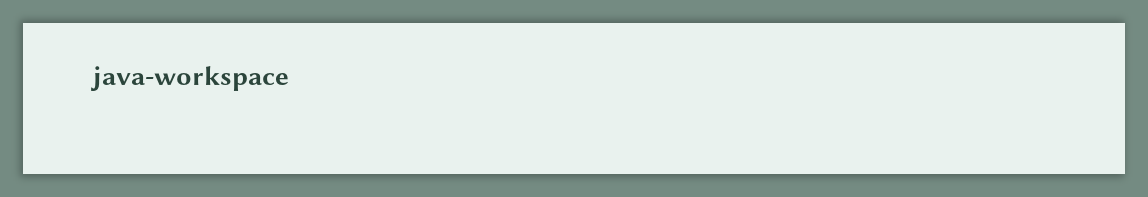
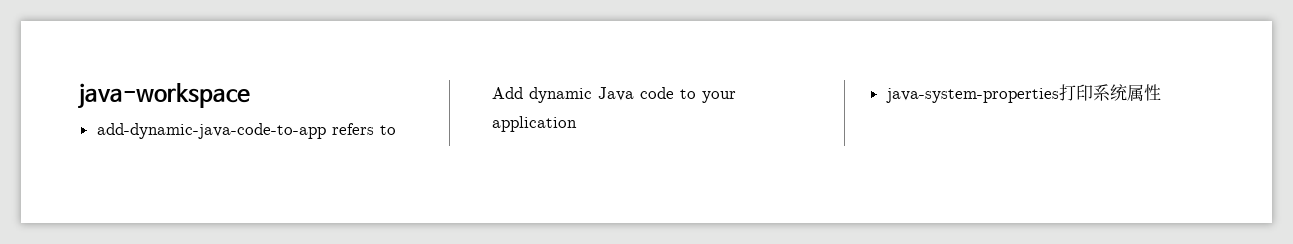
(289, 78) none -> [96,123,396,139] [491,87,736,103] [491,116,577,132] [885,84,1161,103] // add-dynamic-java-code-to-app refers to Add dynamic Java code to your application // java-system-properties打印系统属性

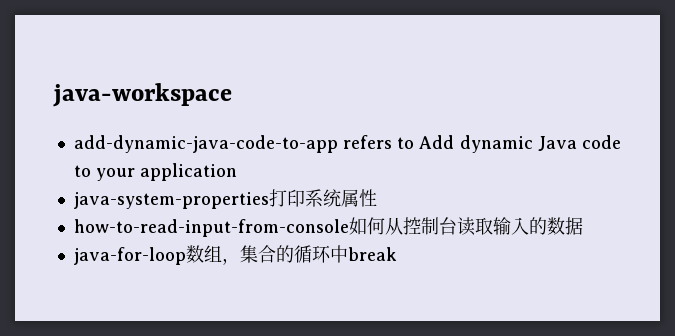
(1161, 92) none -> [73,217,583,237] [73,245,397,265] // how-to-read-input-from-console如何从控制台读取输入的数据 // java-for-loop数组，集合的循环中break

